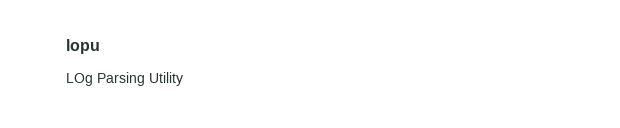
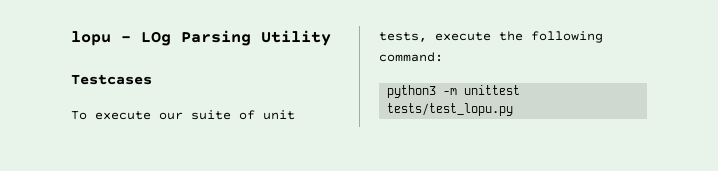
(100, 46) // -> [121,36,131,42] -
(183, 79) none -> [71,74,152,85] [71,110,295,120] [379,31,603,43] [379,52,443,62] [387,85,521,98] [387,103,514,116] // Testcases // To execute our suite of unit tests, execute the following command: // python3 -m unittest tests/test_lopu.py

